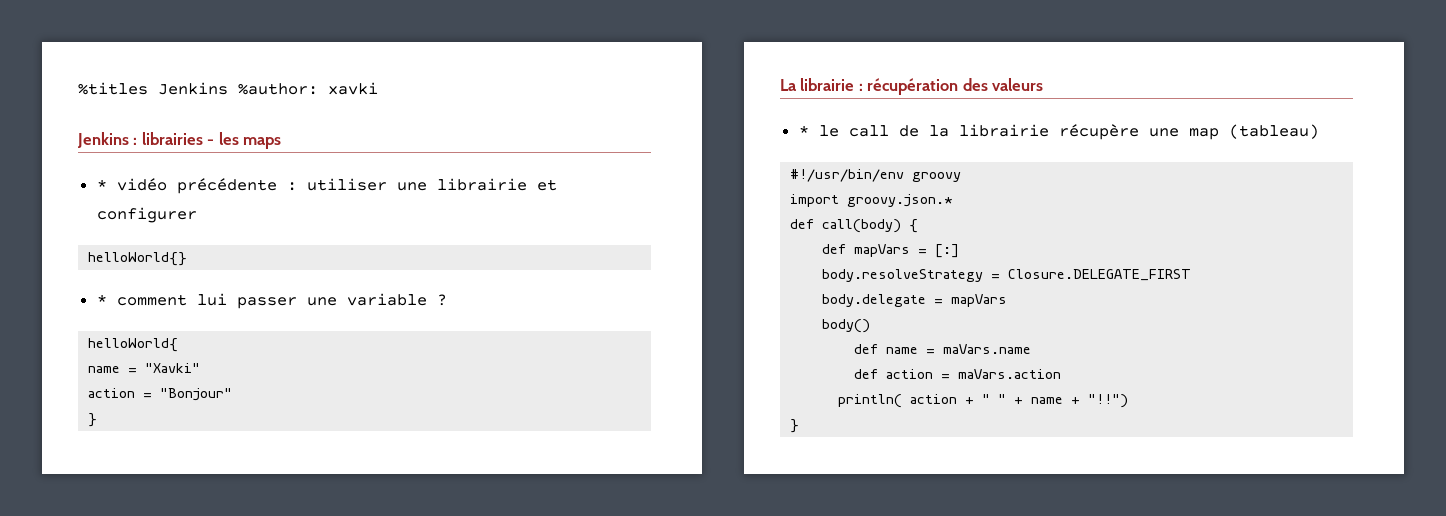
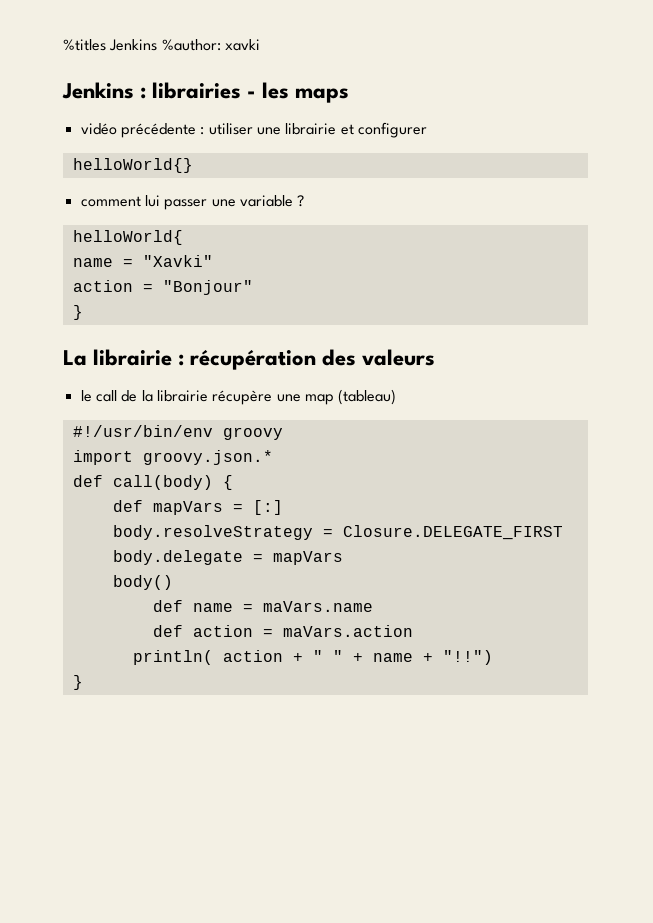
[96,179,107,190] * -> (350, 95) none
[96,294,107,305] * -> (193, 165) none
[798,125,809,136] * -> (436, 357) none

